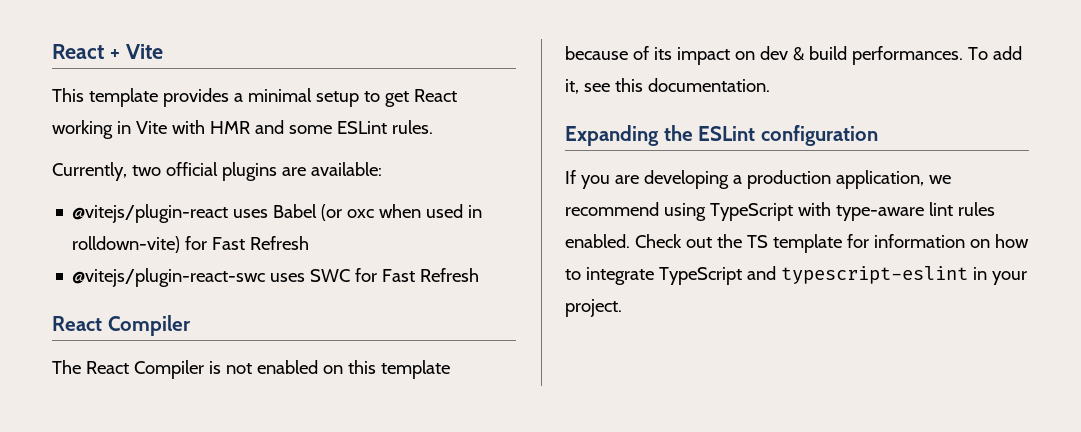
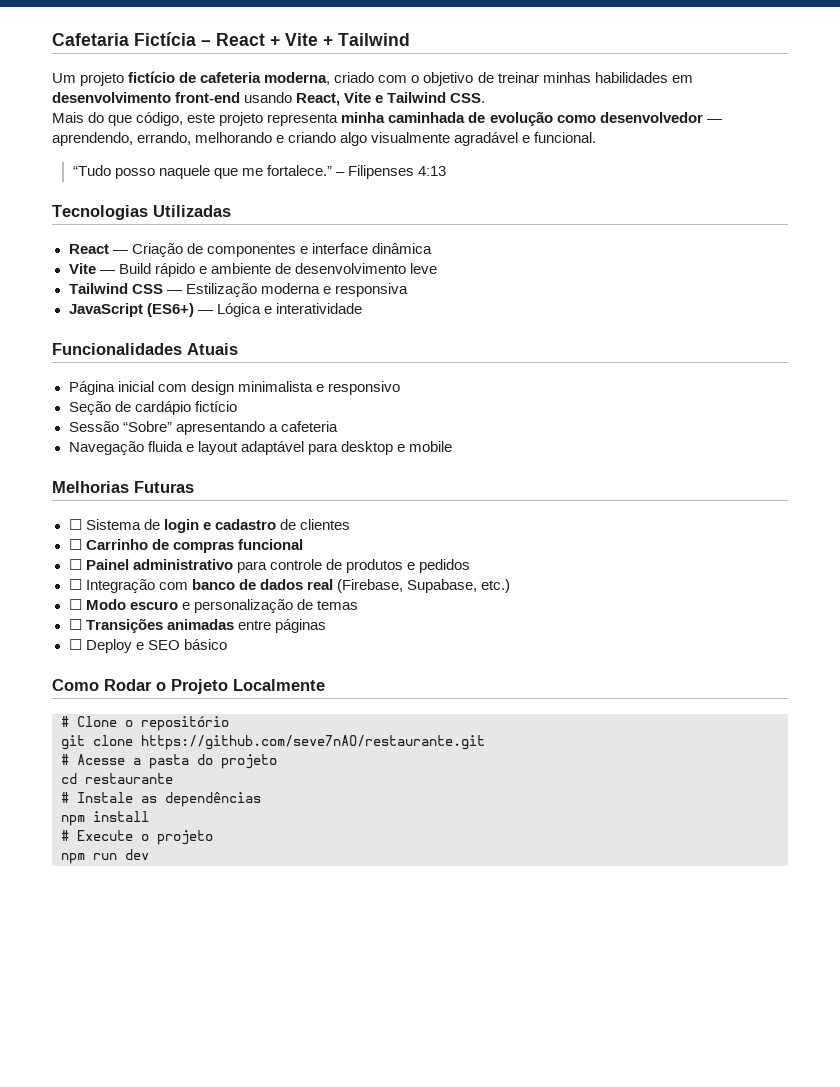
(52, 51) none -> [52,32,211,46] Cafetaria Fictícia –
[52,88,457,107] [52,120,433,139] [52,162,382,181] [72,204,483,223] [72,236,310,253] [72,268,480,287] [52,315,191,336] [52,360,450,379] [565,46,1022,65] [565,78,770,94] [565,125,878,146] [565,170,951,189] [565,202,995,221] [565,234,1029,253] [565,266,1027,285] [565,299,622,317] // This template provides a minimal setup to get React working in Vite with HMR and some ESLint rules. // Currently, two official plugins are available: // @vitejs/plugin-react uses Babel (or oxc when used in rolldown-vite) for Fast Refresh // @vitejs/plugin-react-swc uses SWC for Fast Refresh // React Compiler // The React Compiler is not enabled on this template because of its impact on dev & build performances. To add it, see this documentation. // Expanding the ESLint configuration // If you are developing a production application, we recommend using TypeScript with type-aware lint rules enabled. Check out the TS template for information on how to integrate TypeScript and typescript-eslint in your project. -> [323,33,410,46] [52,71,693,86] [52,92,486,106] [52,111,722,126] [52,132,597,146] [72,165,446,179] [52,205,231,220] [68,243,432,257] [68,263,437,277] [68,283,408,297] [68,303,362,317] [52,343,238,355] [68,381,400,395] [68,401,237,415] [68,421,338,435] [68,441,452,455] [52,481,194,493] [68,519,350,533] [68,539,303,553] [68,559,470,573] [68,579,510,593] [68,599,358,613] [68,618,326,633] [68,639,227,653] [52,679,325,694] [61,716,229,731] [61,735,485,750] [61,754,277,769] [61,773,173,784] [61,792,261,807] [61,811,149,826] [61,830,213,845] [61,849,149,864] + Tailwind // Um projeto fictício de cafeteria moderna, criado com o objetivo de treinar minhas habilidades em desenvolvimento front-end usando React, Vite e Tailwind CSS. // Mais do que código, este projeto representa minha caminhada de evolução como desenvolvedor — aprendendo, errando, melhorando e criando algo visualmente agradável e funcional. // “Tudo posso naquele que me fortalece.” – Filipenses 4:13 // Tecnologias Utilizadas // React — Criação de componentes e interface dinâmica // Vite — Build rápido e ambiente de desenvolvimento leve // Tailwind CSS — Estilização moderna e responsiva // JavaScript (ES6+) — Lógica e interatividade // Funcionalidades Atuais // Página inicial com design minimalista e responsivo // Seção de cardápio fictício // Sessão “Sobre” apresentando a cafeteria // Navegação fluida e layout adaptável para desktop e mobile // Melhorias Futuras // ☐ Sistema de login e cadastro de clientes // ☐ Carrinho de compras funcional // ☐ Painel administrativo para controle de produtos e pedidos // ☐ Integração com banco de dados real (Firebase, Supabase, etc.) // ☐ Modo escuro e personalização de temas // ☐ Transições animadas entre páginas // ☐ Deploy e SEO básico // Como Rodar o Projeto Localmente // # Clone o repositório // git clone https://github.com/seve7nAO/restaurante.git // # Acesse a pasta do projeto // cd restaurante // # Instale as dependências // npm install // # Execute o projeto // npm run dev

